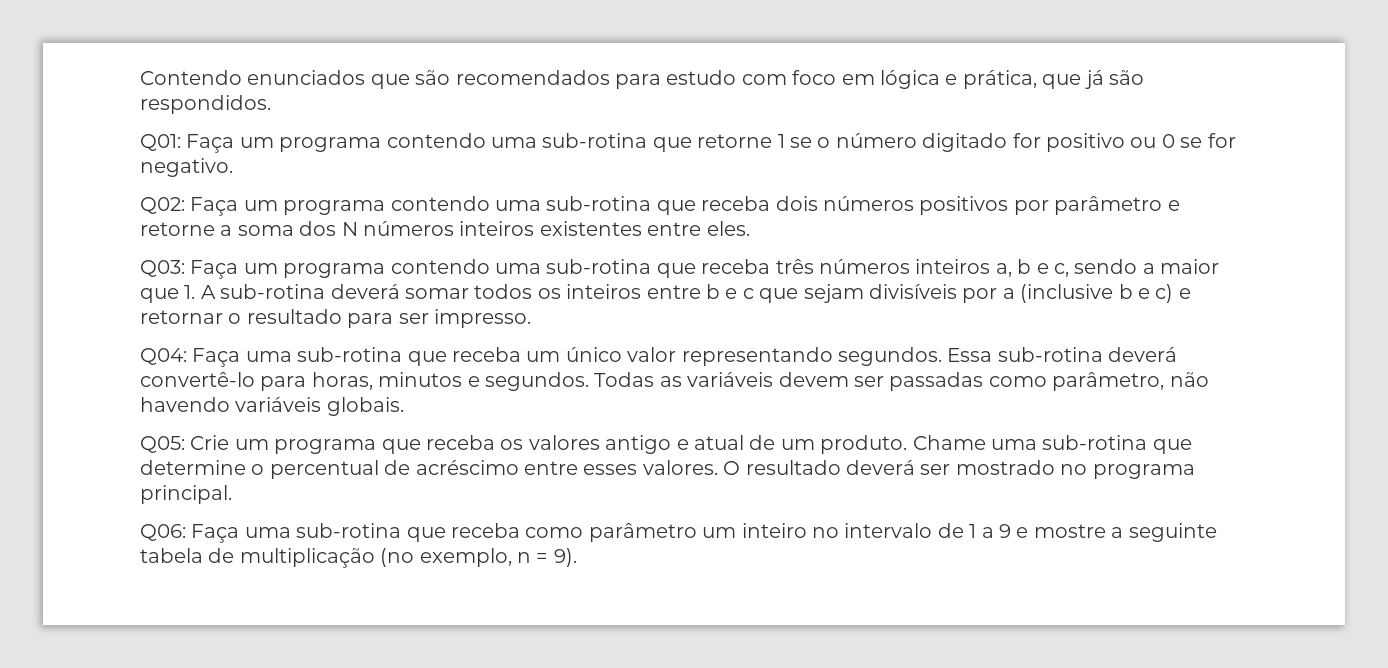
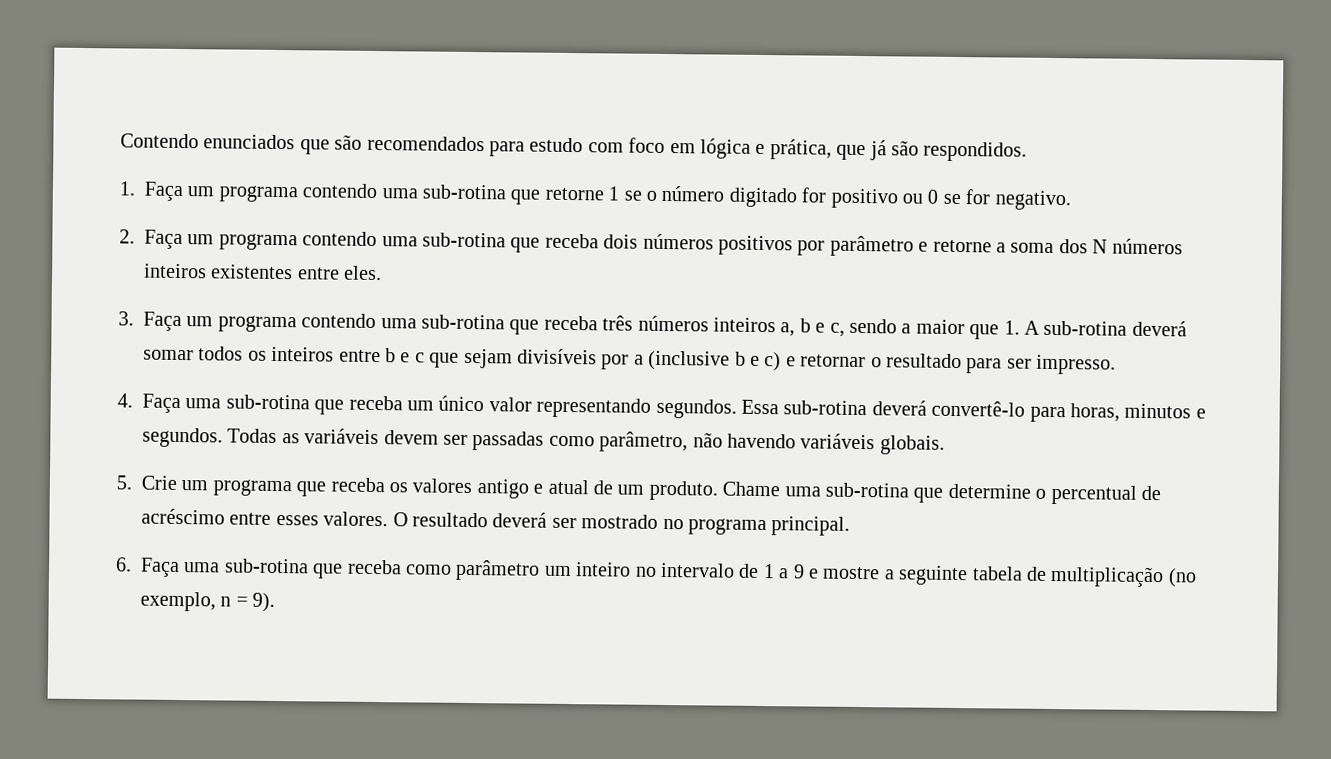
[140,134,181,151] Q01: -> [119,181,136,196] 1.
[140,197,185,214] Q02: -> [119,229,135,244] 2.
[140,260,185,277] Q03: -> [118,311,134,326] 3.
[140,348,187,365] Q04: -> [117,393,133,408] 4.
[140,436,185,453] Q05: -> [116,475,132,490] 5.
[140,524,186,541] Q06: -> [115,557,132,572] 6.

